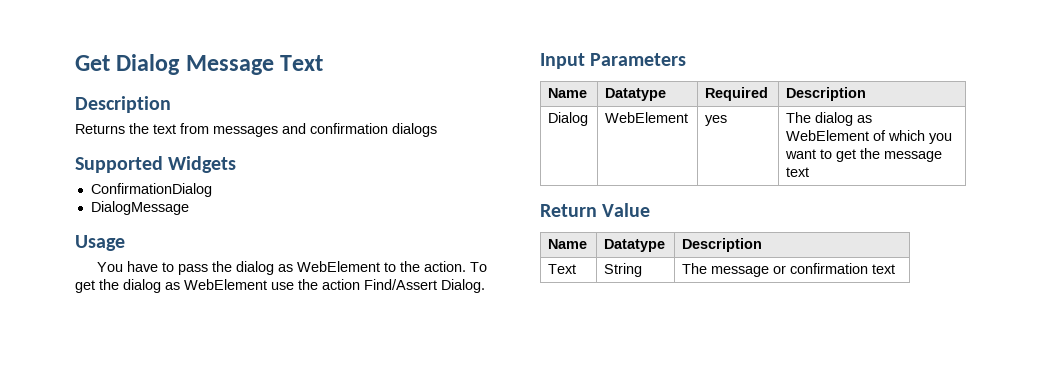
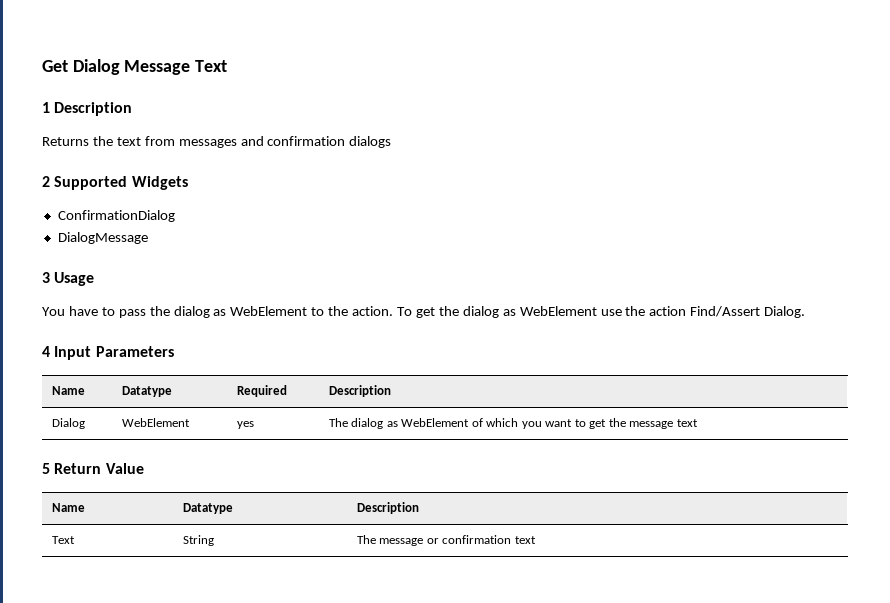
(324, 63) none -> [42,102,50,113] 1
(437, 130) none -> [42,176,50,187] 2
(189, 208) none -> [42,272,50,283] 3
(485, 286) none -> [42,346,50,357] 4
(810, 172) none -> [42,463,50,474] 5

